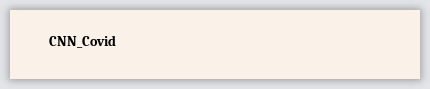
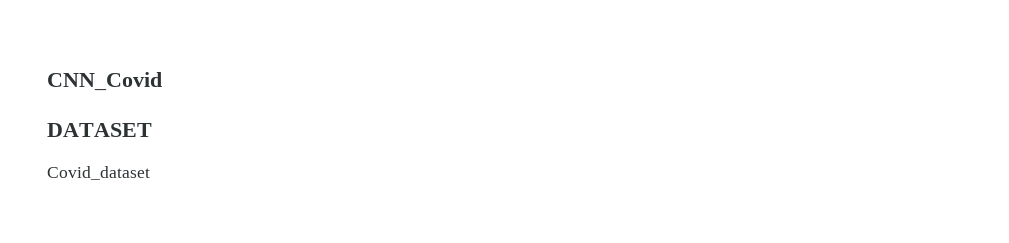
(116, 41) none -> [47,123,152,137] [47,166,150,180] // DATASET // Covid_dataset

